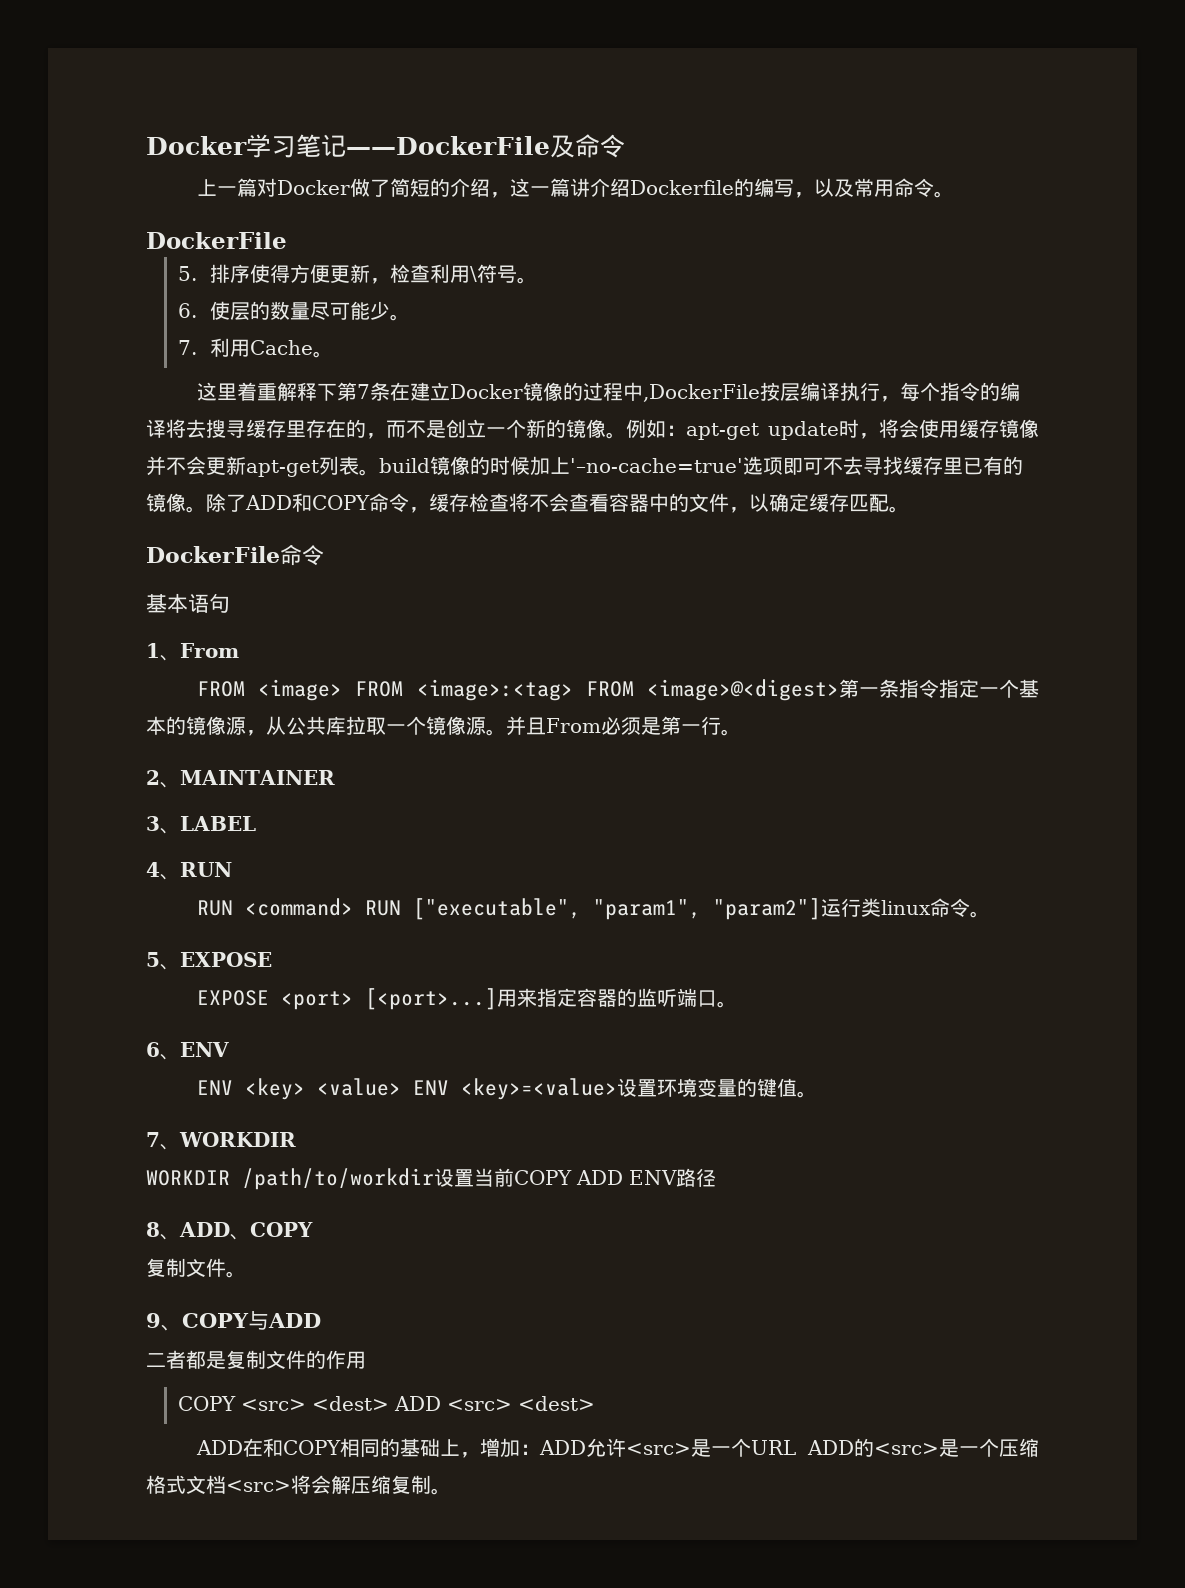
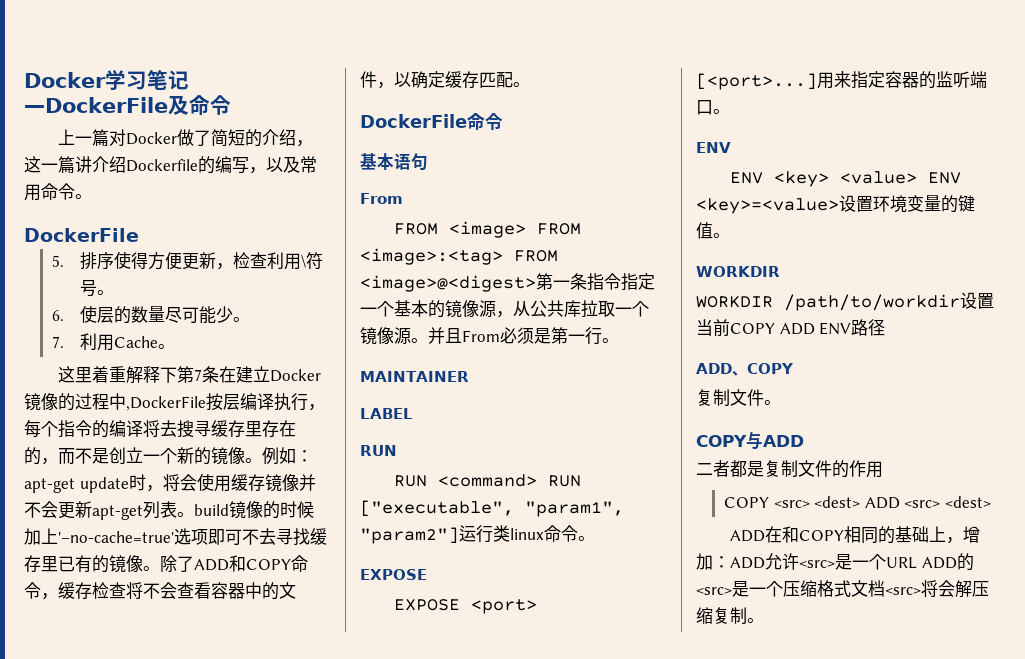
[346,136,550,155] ——DockerFile -> [24,97,168,113] —DockerFile
[146,643,180,661] 1、 -> (428, 162) none
[146,770,180,788] 2、 -> (619, 340) none
[146,816,180,834] 3、 -> (469, 376) none
[146,862,180,880] 4、 -> (413, 413) none
[146,952,180,970] 5、 -> (595, 538) none
[146,1042,180,1060] 6、 -> (730, 111) none
[146,1132,180,1150] 7、 -> (730, 235) none
[146,1222,180,1240] 8、 -> (886, 327) none
[146,1313,182,1331] 9、 -> (781, 402) none

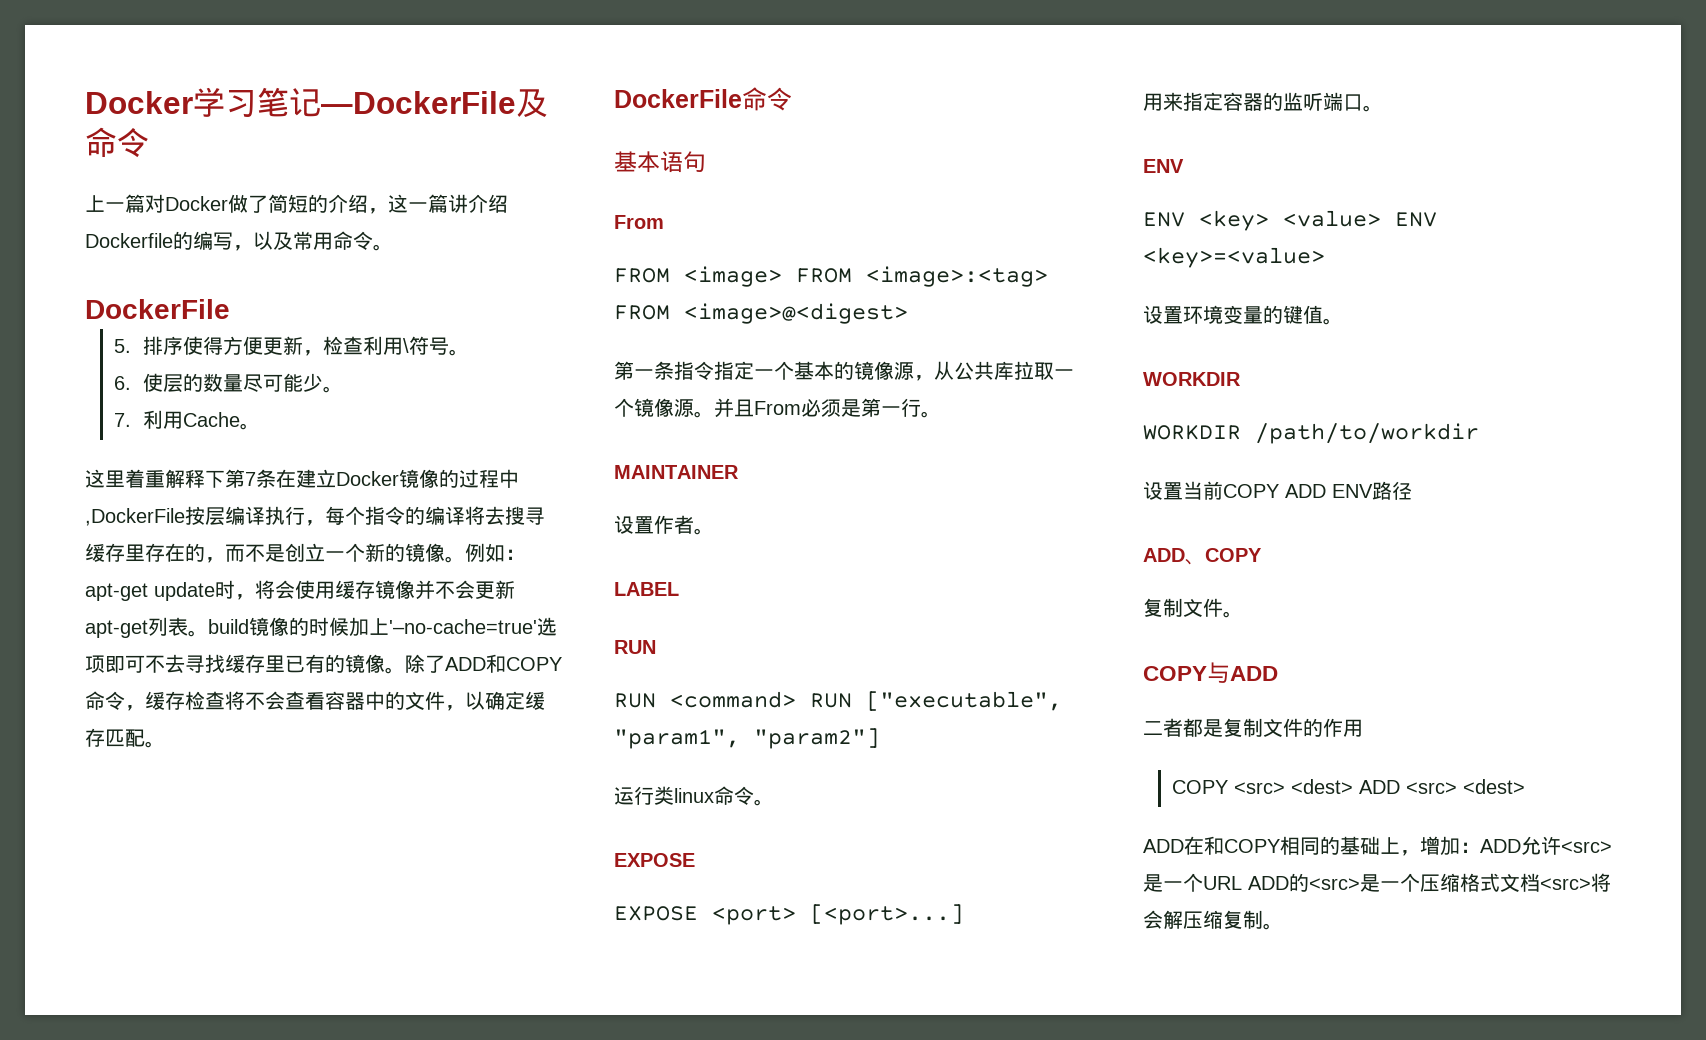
(536, 283) none -> (908, 313) //
(469, 376) none -> [614,515,714,535] // 设置作者。
(459, 535) none -> (880, 738) //
(817, 81) none -> (964, 914) //
(839, 206) none -> (1325, 257) //
(960, 302) none -> (1479, 433) //

